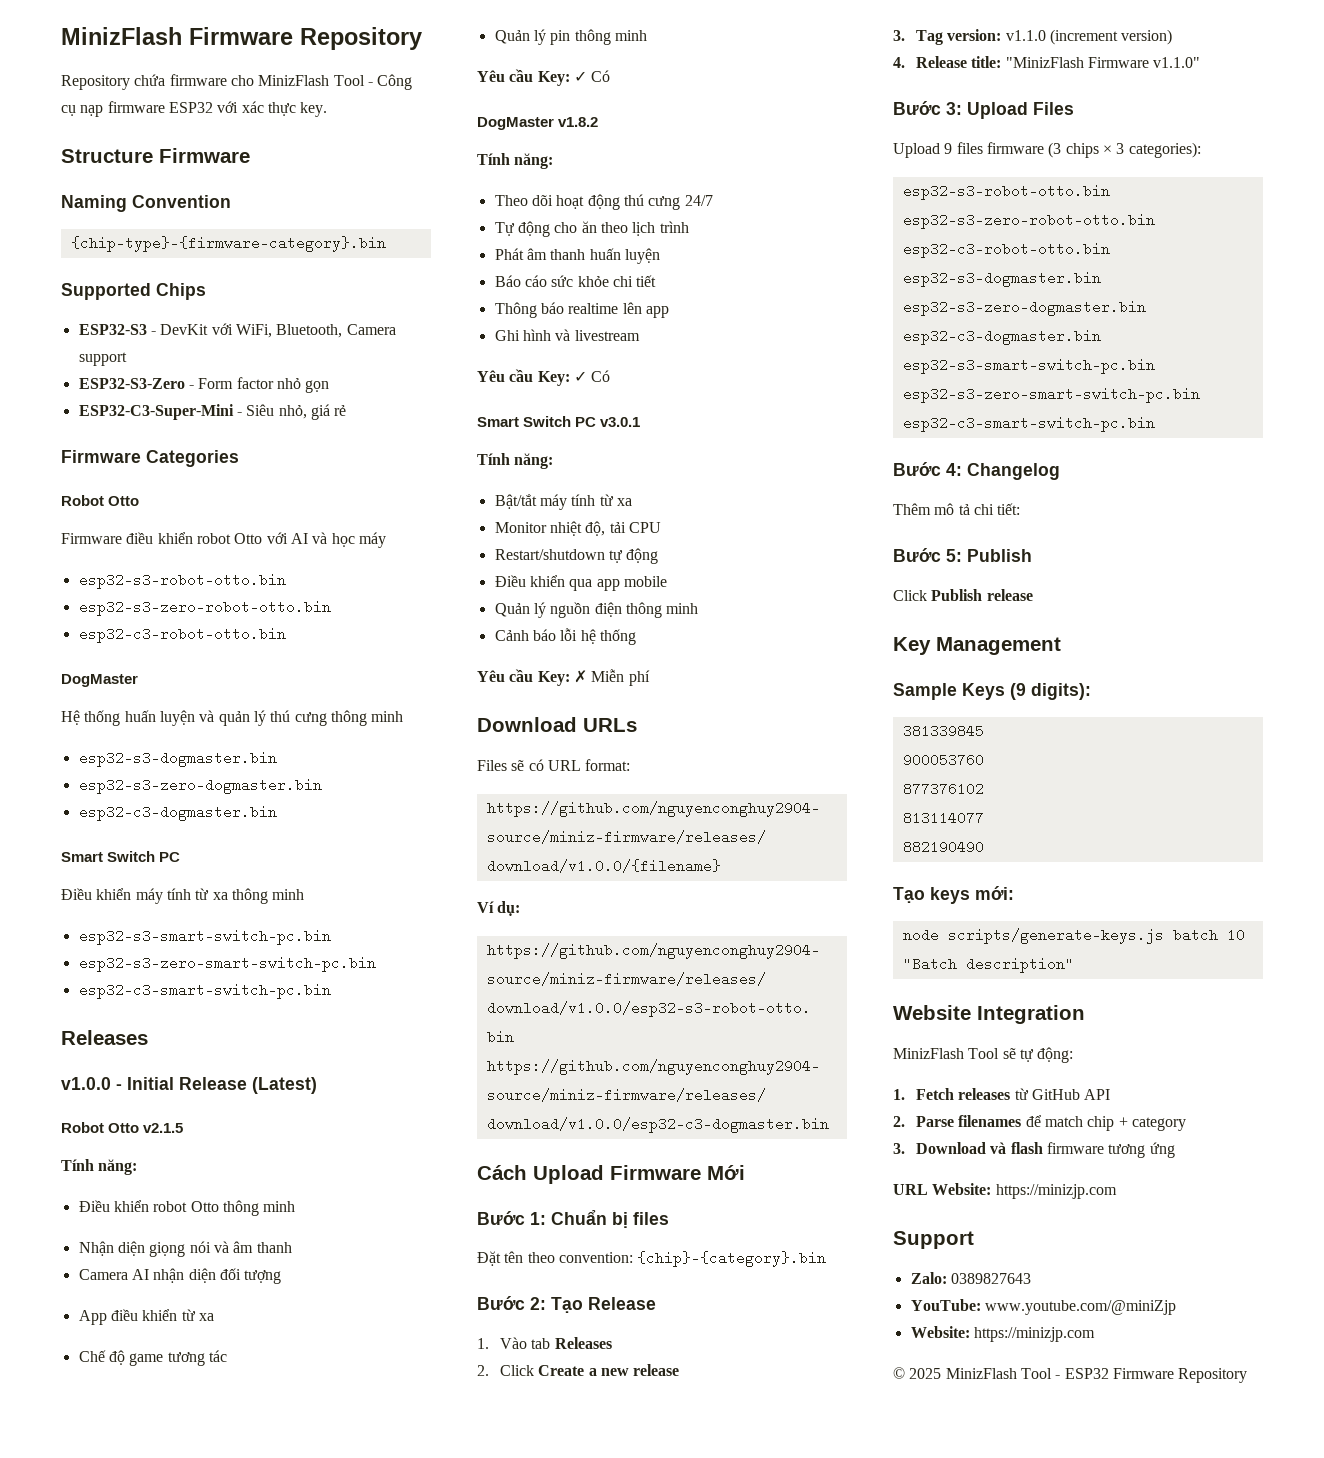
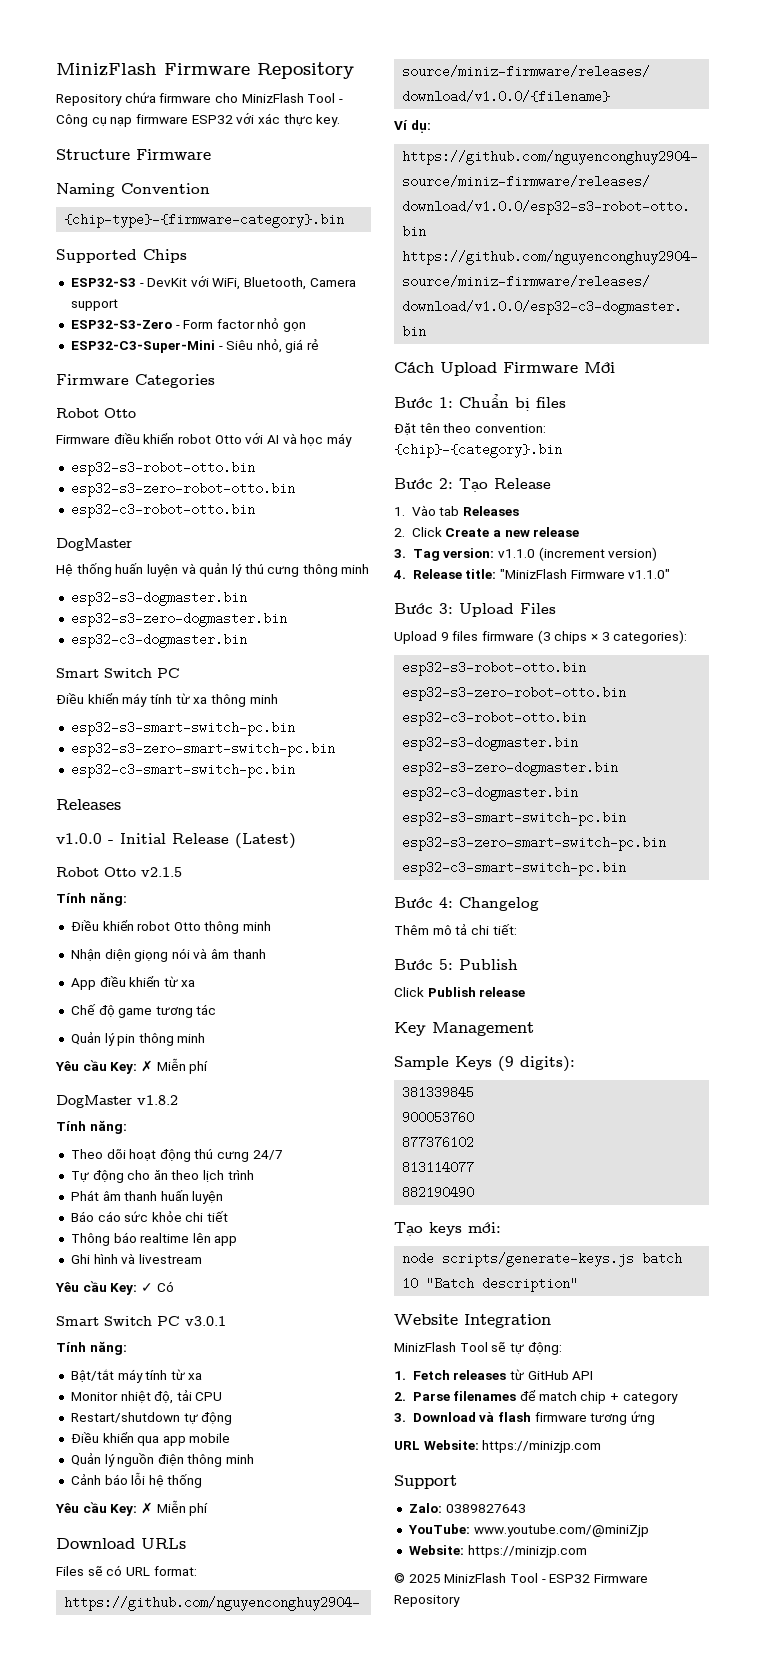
[78,1268,282,1284] // Camera AI nhận diện đối tượng -> (266, 954) none
[573,70,611,82] ✓ Có -> [140,1058,209,1074] ✗ Miễn phí

